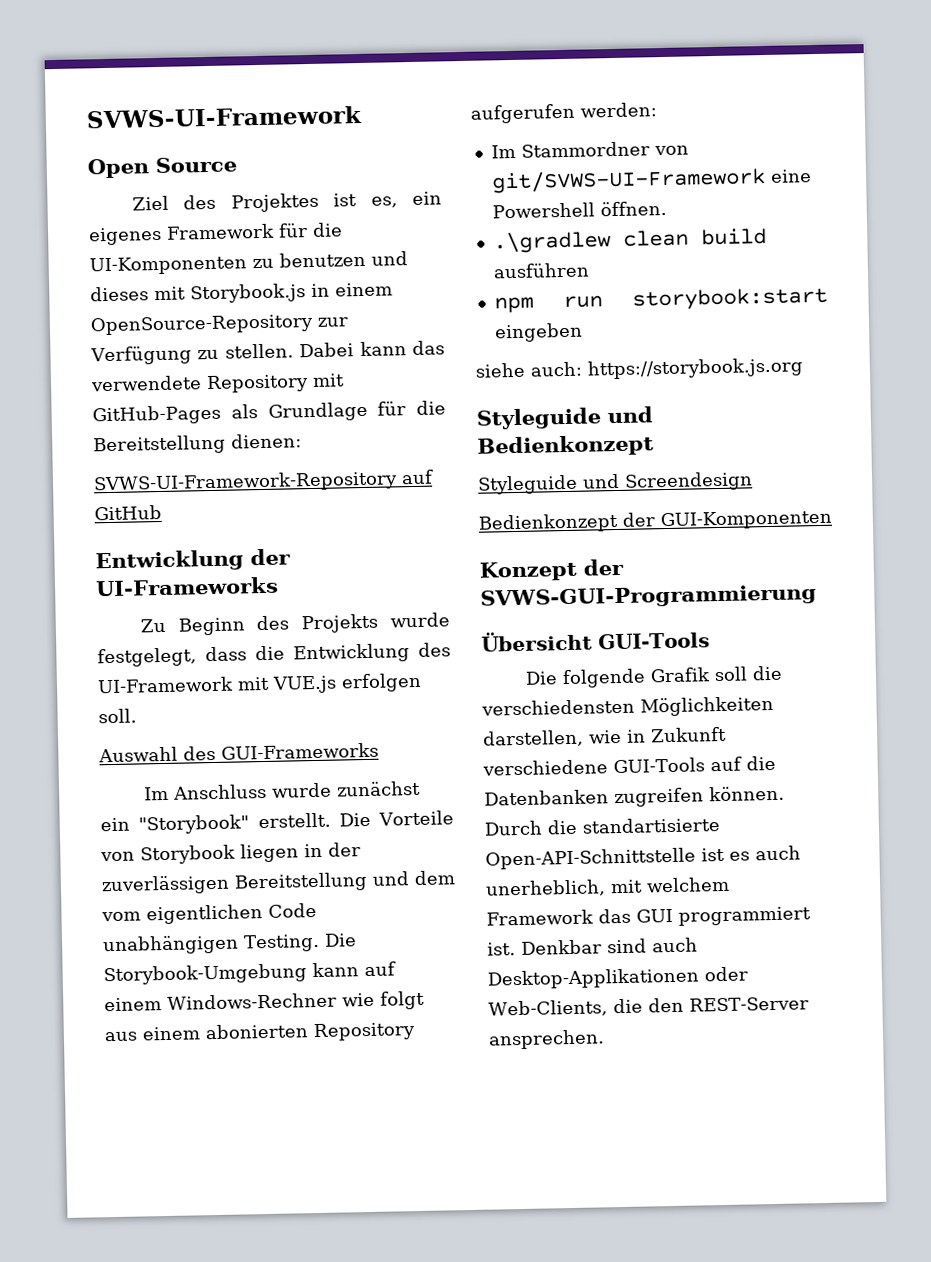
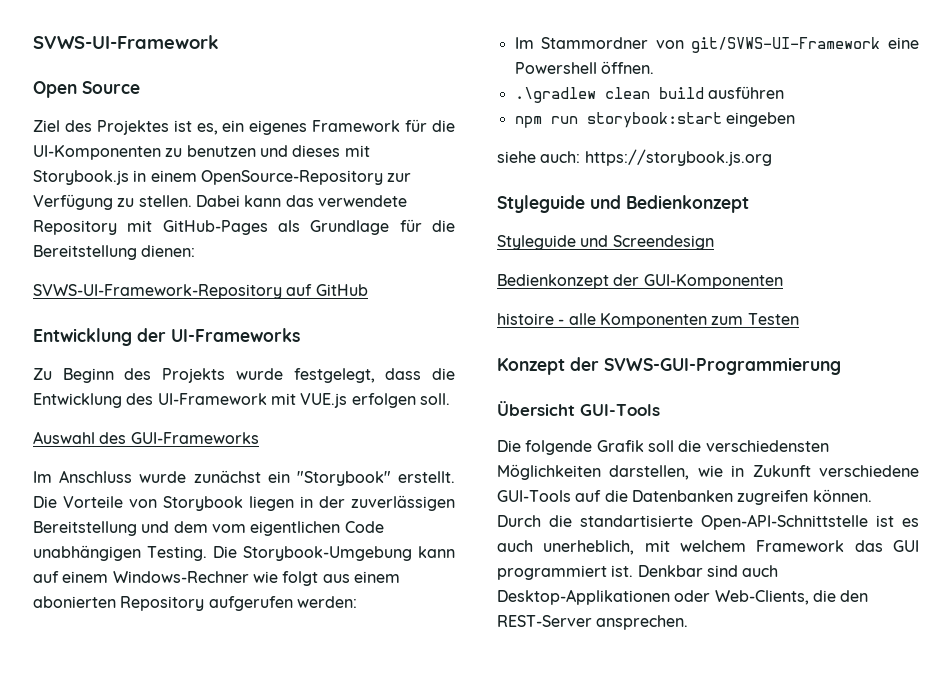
(833, 520) none -> [497,313,799,328] // histoire - alle Komponenten zum Testen

